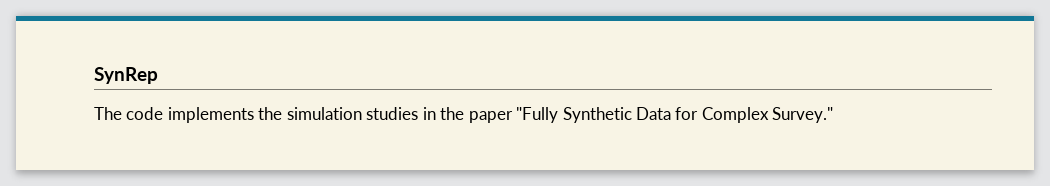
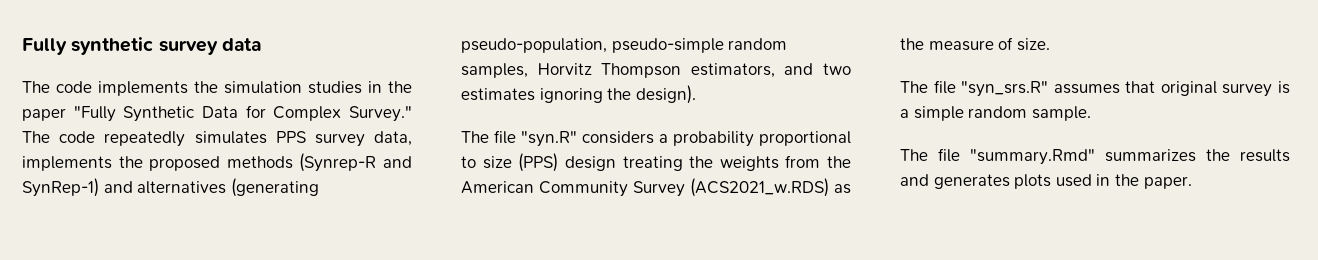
[94,67,158,84] SynRep -> [22,37,261,55] Fully synthetic survey data
(834, 115) none -> [22,131,412,147] [22,153,413,172] [22,178,319,197] [461,38,788,53] [461,63,851,78] [461,85,696,104] [461,130,851,147] [461,153,851,172] [461,178,851,197] [900,37,1050,51] [900,80,1290,97] [900,106,1091,121] [900,148,1290,165] [900,174,1192,189] The code repeatedly simulates PPS survey data, implements the proposed methods (Synrep-R and SynRep-1) and alternatives (generating pseudo-population, pseudo-simple random samples, Horvitz Thompson estimators, and two estimates ignoring the design). // The file "syn.R" considers a probability proportional to size (PPS) design treating the weights from the American Community Survey (ACS2021_w.RDS) as the measure of size. // The file "syn_srs.R" assumes that original survey is a simple random sample. // The file "summary.Rmd" summarizes the results and generates plots used in the paper.

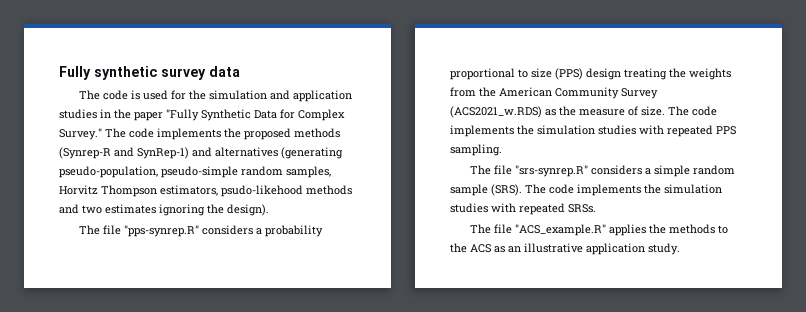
[98,81,302,96] implements the simulation -> [130,90,352,102] is used for the simulation and application
[104,131,412,147] repeatedly simulates PPS survey data, -> (154, 133) none
(775, 70) none -> [221,185,352,197] psudo-likehood methods
[521,131,577,147] "syn.R" -> [123,225,199,237] "pps-synrep.R"
[900,80,1290,97] [900,106,1091,121] [900,148,1290,165] [900,174,1192,189] // The file "syn_srs.R" assumes that original survey is a simple random sample. // The file "summary.Rmd" summarizes the results and generates plots used in the paper. -> [668,106,717,116] [450,125,736,137] [450,144,502,156] [469,165,735,177] [450,184,722,196] [450,203,596,215] [469,224,728,236] [450,243,680,255] The code implements the simulation studies with repeated PPS sampling. // The file "srs-synrep.R" considers a simple random sample (SRS). The code implements the simulation studies with repeated SRSs. // The file "ACS_example.R" applies the methods to the ACS as an illustrative application study.

